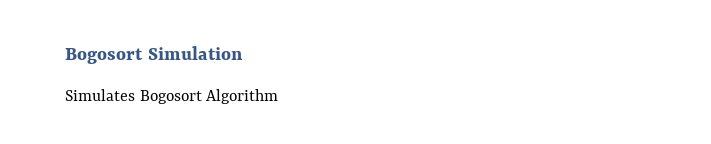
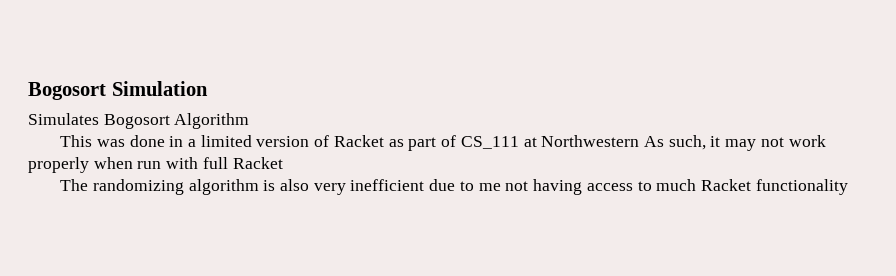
(279, 96) none -> [60,135,826,151] [28,157,283,173] [60,179,848,195] // This was done in a limited version of Racket as part of CS_111 at Northwestern As such, it may not work properly when run with full Racket // The randomizing algorithm is also very inefficient due to me not having access to much Racket functionality

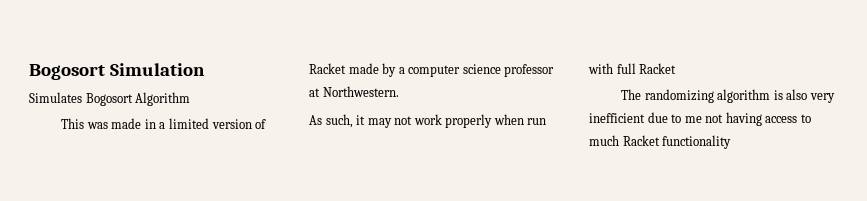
[129,135,165,147] done -> [111,118,142,129] made
[388,135,640,151] as part of CS_111 at Northwestern -> [348,63,555,77] [309,86,399,97] made by a computer science professor at Northwestern. //

